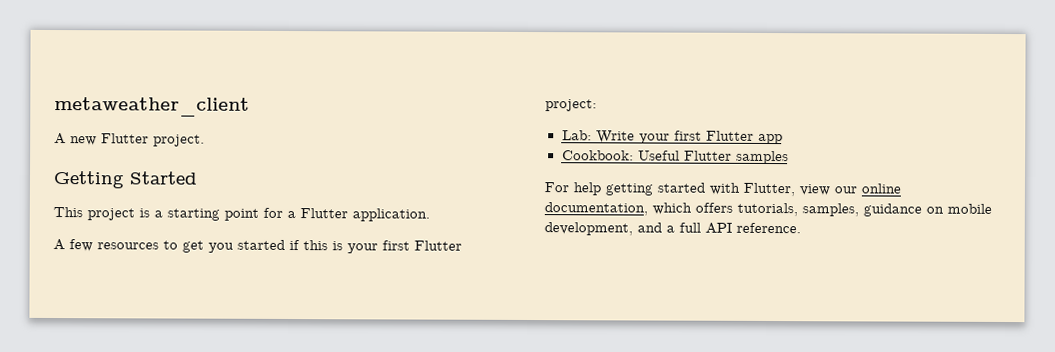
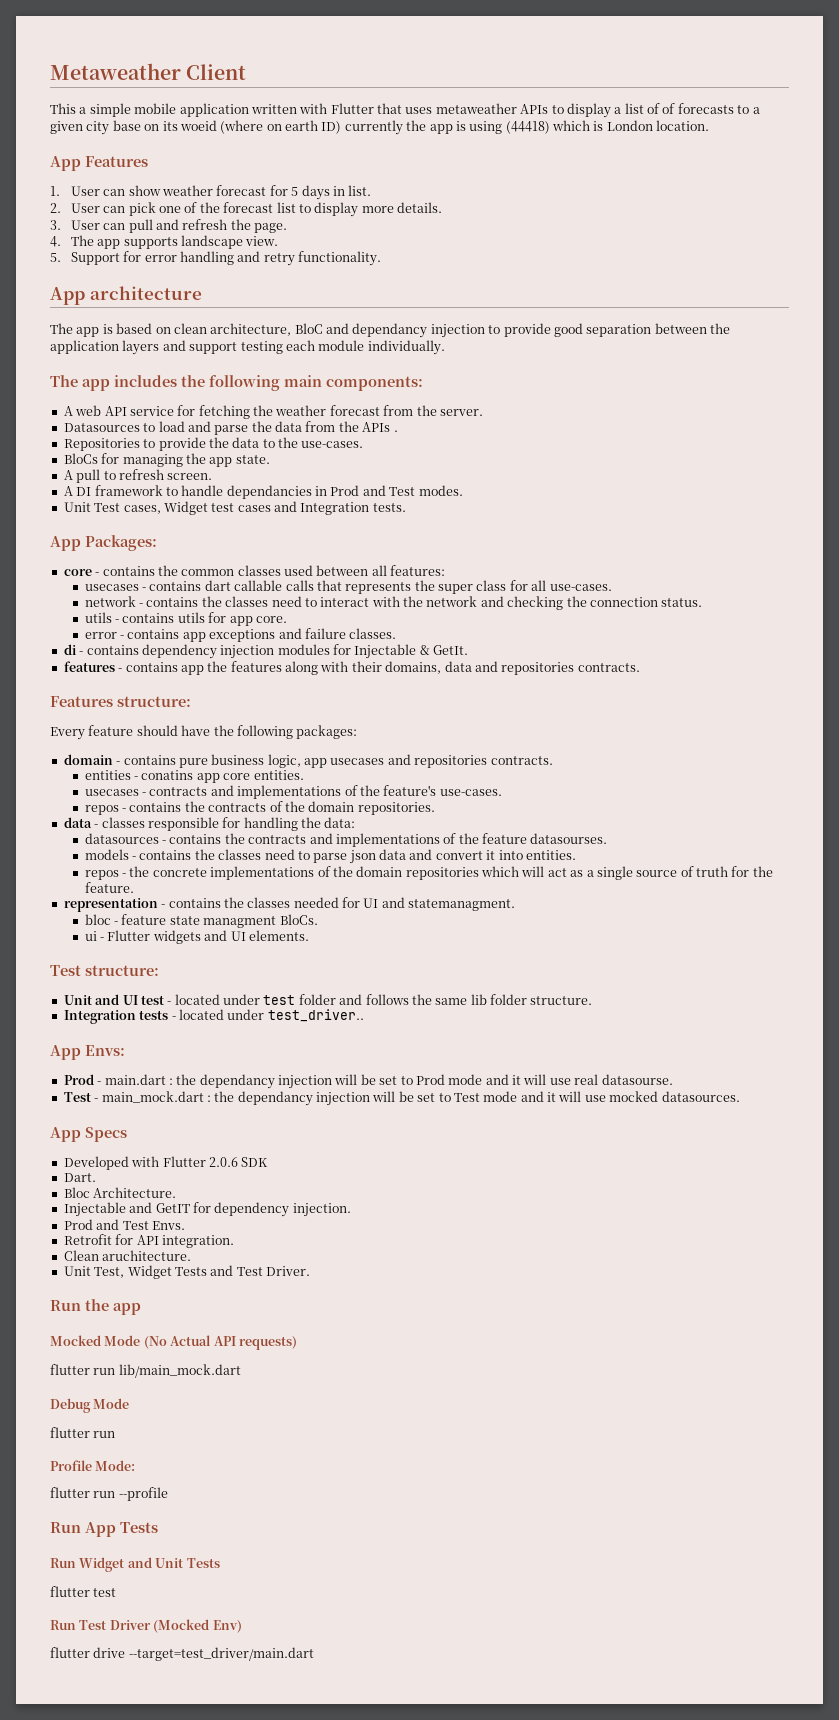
[54,97,250,117] [54,133,205,147] [53,171,198,189] [53,207,430,222] [53,239,462,254] [545,99,597,112] [561,130,783,145] [561,150,789,165] [544,182,901,197] [544,202,992,217] [544,222,801,236] metaweather_client // A new Flutter project. // Getting Started // This project is a starting point for a Flutter application. // A few resources to get you started if this is your first Flutter project: // Lab: Write your first Flutter app // Cookbook: Useful Flutter samples // For help getting started with Flutter, view our online documentation, which offers tutorials, samples, guidance on mobile development, and a full API reference. -> [50,63,247,80] [50,103,760,118] [50,120,710,135] [50,156,148,171] [50,185,372,200] [50,202,443,217] [50,219,288,233] [50,235,279,249] [50,251,382,266] [50,286,202,305] [50,323,730,338] [50,340,445,355] [50,375,423,391] [63,405,483,419] [63,421,398,435] [63,437,364,451] [63,453,270,467] [63,469,213,483] [63,485,463,499] [63,501,406,515] [50,535,157,551] [63,565,446,576] [84,580,612,594] [84,596,703,610] [84,612,287,626] [84,628,397,642] [63,644,469,659] [63,661,640,675] [50,696,191,707] [50,725,358,740] [63,754,553,768] [84,770,304,783] [84,785,502,799] [84,801,435,815] [63,817,356,831] [84,833,608,847] [84,849,576,864] [84,866,773,880] [84,882,134,893] [63,897,516,912] [84,914,318,928] [84,930,309,944] [50,965,159,976] [63,994,593,1005] [63,1009,364,1024] [50,1045,125,1060] [63,1074,673,1089] [63,1091,740,1106] [50,1127,127,1142] [63,1156,269,1170] [63,1173,96,1182] [63,1187,177,1198] [63,1202,351,1217] [63,1219,185,1230] [63,1234,234,1248] [63,1250,192,1261] [63,1265,310,1279] [50,1299,141,1315] [50,1335,297,1350] [50,1364,241,1378] [50,1398,130,1413] [50,1427,116,1438] [50,1460,136,1471] [50,1487,168,1501] [50,1522,158,1537] [50,1557,220,1572] [50,1586,117,1597] [50,1619,242,1633] [50,1647,314,1661] Metaweather Client // This a simple mobile application written with Flutter that uses metaweather APIs to display a list of of forecasts to a given city base on its woeid (where on earth ID) currently the app is using (44418) which is London location. // App Features // 1. User can show weather forecast for 5 days in list. // 2. User can pick one of the forecast list to display more details. // 3. User can pull and refresh the page. // 4. The app supports landscape view. // 5. Support for error handling and retry functionality. // App architecture // The app is based on clean architecture, BloC and dependancy injection to provide good separation between the application layers and support testing each module individually. // The app includes the following main components: // A web API service for fetching the weather forecast from the server. // Datasources to load and parse the data from the APIs . // Repositories to provide the data to the use-cases. // BloCs for managing the app state. // A pull to refresh screen. // A DI framework to handle dependancies in Prod and Test modes. // Unit Test cases, Widget test cases and Integration tests. // App Packages: // core - contains the common classes used between all features: // usecases - contains dart callable calls that represents the super class for all use-cases. // network - contains the classes need to interact with the network and checking the connection status. // utils - contains utils for app core. // error - contains app exceptions and failure classes. // di - contains dependency injection modules for Injectable & GetIt. // features - contains app the features along with their domains, data and repositories contracts. // Features structure: // Every feature should have the following packages: // domain - contains pure business logic, app usecases and repositories contracts. // entities - conatins app core entities. // usecases - contracts and implementations of the feature's use-cases. // repos - contains the contracts of the domain repositories. // data - classes responsible for handling the data: // datasources - contains the contracts and implementations of the feature datasourses. // models - contains the classes need to parse json data and convert it into entities. // repos - the concrete implementations of the domain repositories which will act as a single source of truth for the feature. // representation - contains the classes needed for UI and statemanagment. // bloc - feature state managment BloCs. // ui - Flutter widgets and UI elements. // Test structure: // Unit and UI test - located under test folder and follows the same lib folder structure. // Integration tests - located under test_driver.. // App Envs: // Prod - main.dart : the dependancy injection will be set to Prod mode and it will use real datasourse. // Test - main_mock.dart : the dependancy injection will be set to Test mode and it will use mocked datasources. // App Specs // Developed with Flutter 2.0.6 SDK // Dart. // Bloc Architecture. // Injectable and GetIT for dependency injection. // Prod and Test Envs. // Retrofit for API integration. // Clean aruchitecture. // Unit Test, Widget Tests and Test Driver. // Run the app // Mocked Mode (No Actual API requests) // flutter run lib/main_mock.dart // Debug Mode // flutter run // Profile Mode: // flutter run --profile // Run App Tests // Run Widget and Unit Tests // flutter test // Run Test Driver (Mocked Env) // flutter drive --target=test_driver/main.dart

